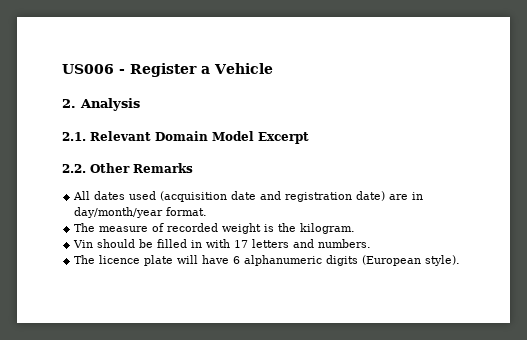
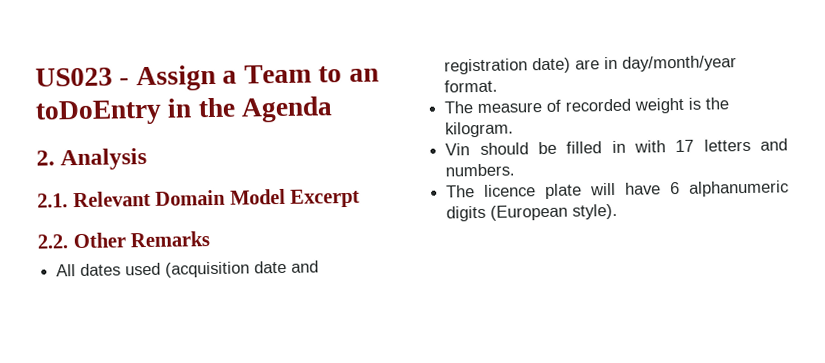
[62,63,273,77] US006 - Register a Vehicle -> [35,64,379,92] [35,96,334,126] US023 - Assign a Team to an toDoEntry in the Agenda

